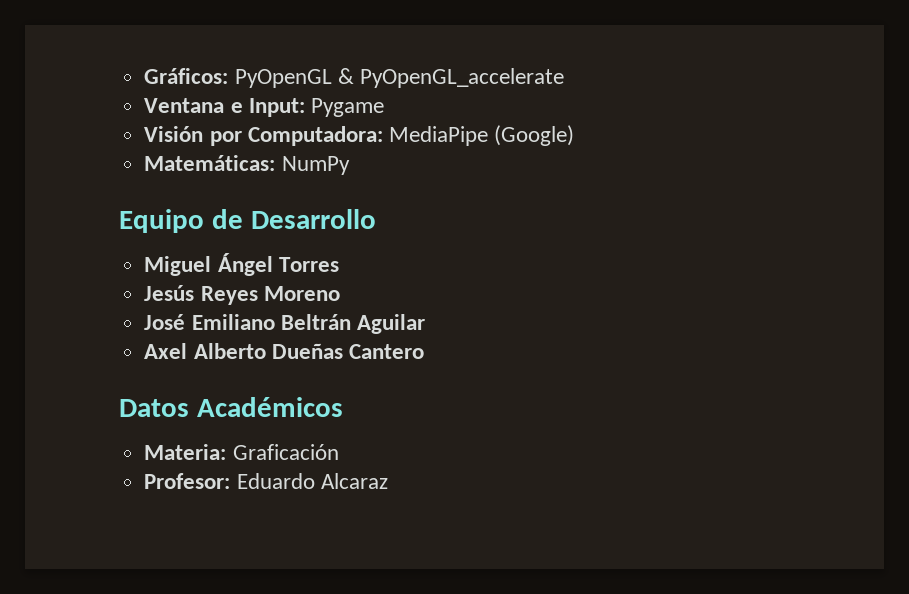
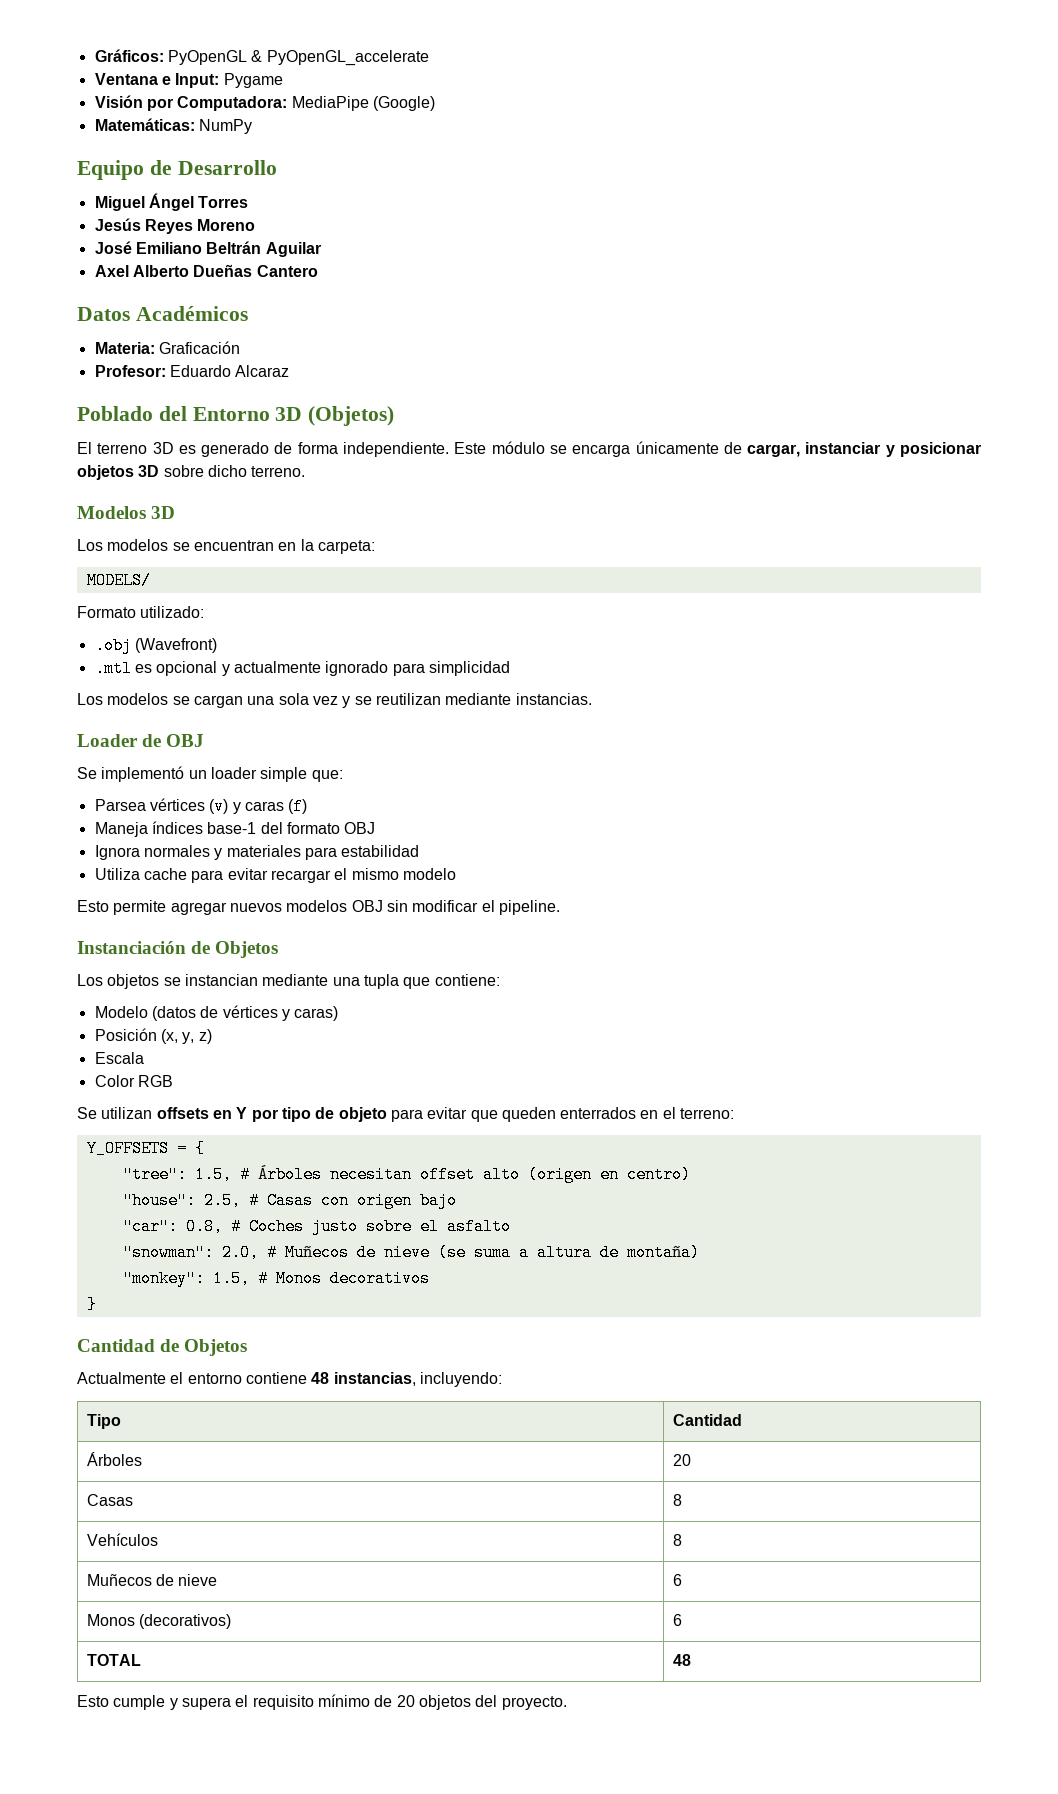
(388, 481) none -> [77,406,395,426] [77,441,981,457] [77,465,306,480] [77,506,176,519] [77,539,375,554] [86,572,151,589] [77,606,205,618] [94,637,217,654] [94,660,510,677] [77,693,592,708] [77,734,205,747] [77,766,343,782] [94,798,308,815] [94,821,376,837] [94,845,420,860] [94,868,456,883] [77,900,560,915] [77,941,279,958] [77,974,500,989] [94,1005,339,1021] [94,1028,212,1044] [94,1052,144,1064] [94,1075,173,1087] [77,1107,735,1122] [86,1140,205,1157] [122,1165,691,1183] [122,1192,457,1209] [122,1218,511,1235] [122,1244,700,1261] [122,1270,430,1287] [86,1296,97,1313] [77,1339,248,1356] [77,1372,502,1387] [86,1414,121,1429] [672,1414,742,1426] [86,1452,142,1466] [672,1454,691,1466] [86,1494,133,1506] [672,1494,682,1506] [86,1533,158,1546] [672,1534,682,1546] [86,1574,218,1586] [672,1574,682,1586] [86,1614,232,1629] [672,1614,682,1626] [86,1654,141,1666] [672,1654,691,1666] [77,1694,567,1710] // Poblado del Entorno 3D (Objetos) // El terreno 3D es generado de forma independiente. Este módulo se encarga únicamente de cargar, instanciar y posicionar objetos 3D sobre dicho terreno. // Modelos 3D // Los modelos se encuentran en la carpeta: // MODELS/ // Formato utilizado: // .obj (Wavefront) // .mtl es opcional y actualmente ignorado para simplicidad // Los modelos se cargan una sola vez y se reutilizan mediante instancias. // Loader de OBJ // Se implementó un loader simple que: // Parsea vértices (v) y caras (f) // Maneja índices base-1 del formato OBJ // Ignora normales y materiales para estabilidad // Utiliza cache para evitar recargar el mismo modelo // Esto permite agregar nuevos modelos OBJ sin modificar el pipeline. // Instanciación de Objetos // Los objetos se instancian mediante una tupla que contiene: // Modelo (datos de vértices y caras) // Posición (x, y, z) // Escala // Color RGB // Se utilizan offsets en Y por tipo de objeto para evitar que queden enterrados en el terreno: // Y_OFFSETS = { // "tree": 1.5, # Árboles necesitan offset alto (origen en centro) // "house": 2.5, # Casas con origen bajo // "car": 0.8, # Coches justo sobre el asfalto // "snowman": 2.0, # Muñecos de nieve (se suma a altura de montaña) // "monkey": 1.5, # Monos decorativos // } // Cantidad de Objetos // Actualmente el entorno contiene 48 instancias, incluyendo: // Tipo | Cantidad // Árboles | 20 // Casas | 8 // Vehículos | 8 // Muñecos de nieve | 6 // Monos (decorativos) | 6 // TOTAL | 48 // Esto cumple y supera el requisito mínimo de 20 objetos del proyecto.

